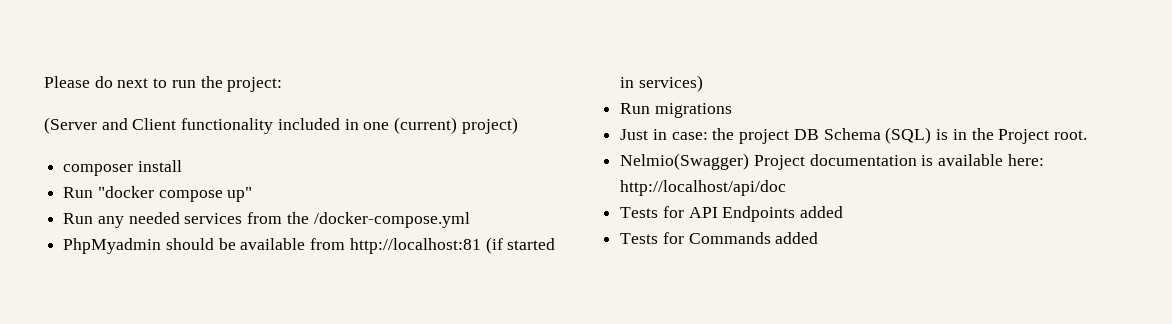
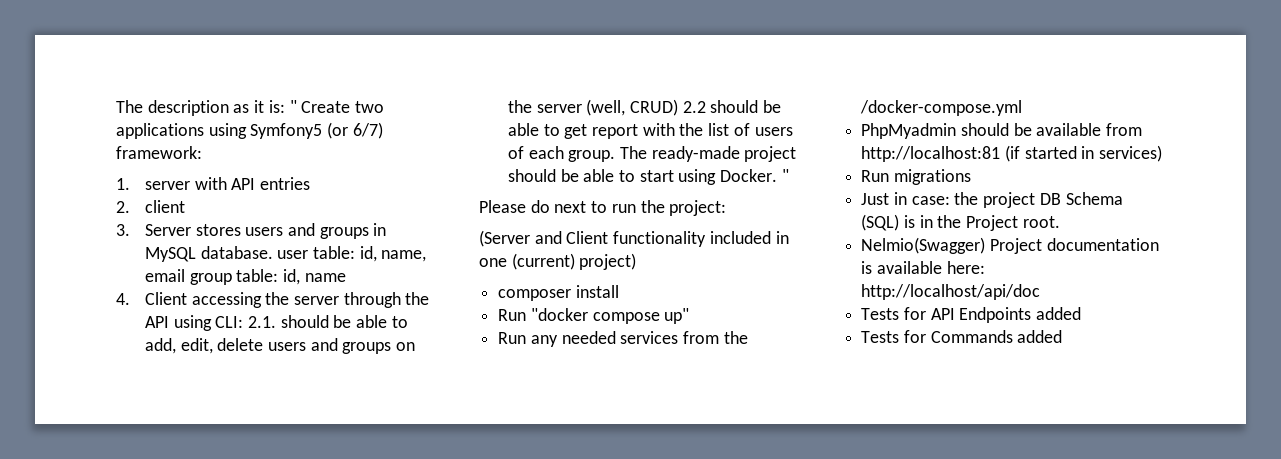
(44, 82) none -> [116,100,385,116] [116,122,383,139] [116,146,202,159] [116,177,311,190] [116,200,185,213] [116,223,387,239] [144,246,427,262] [144,269,346,285] [116,292,430,308] [144,315,408,331] [144,338,416,354] [507,99,782,116] [507,123,793,139] [507,146,797,162] [507,169,789,185] The description as it is: " Create two applications using Symfony5 (or 6/7) framework: // 1. server with API entries // 2. client // 3. Server stores users and groups in MySQL database. user table: id, name, email group table: id, name // 4. Client accessing the server through the API using CLI: 2.1. should be able to add, edit, delete users and groups on the server (well, CRUD) 2.2 should be able to get report with the list of users of each group. The ready-made project should be able to start using Docker. " //

